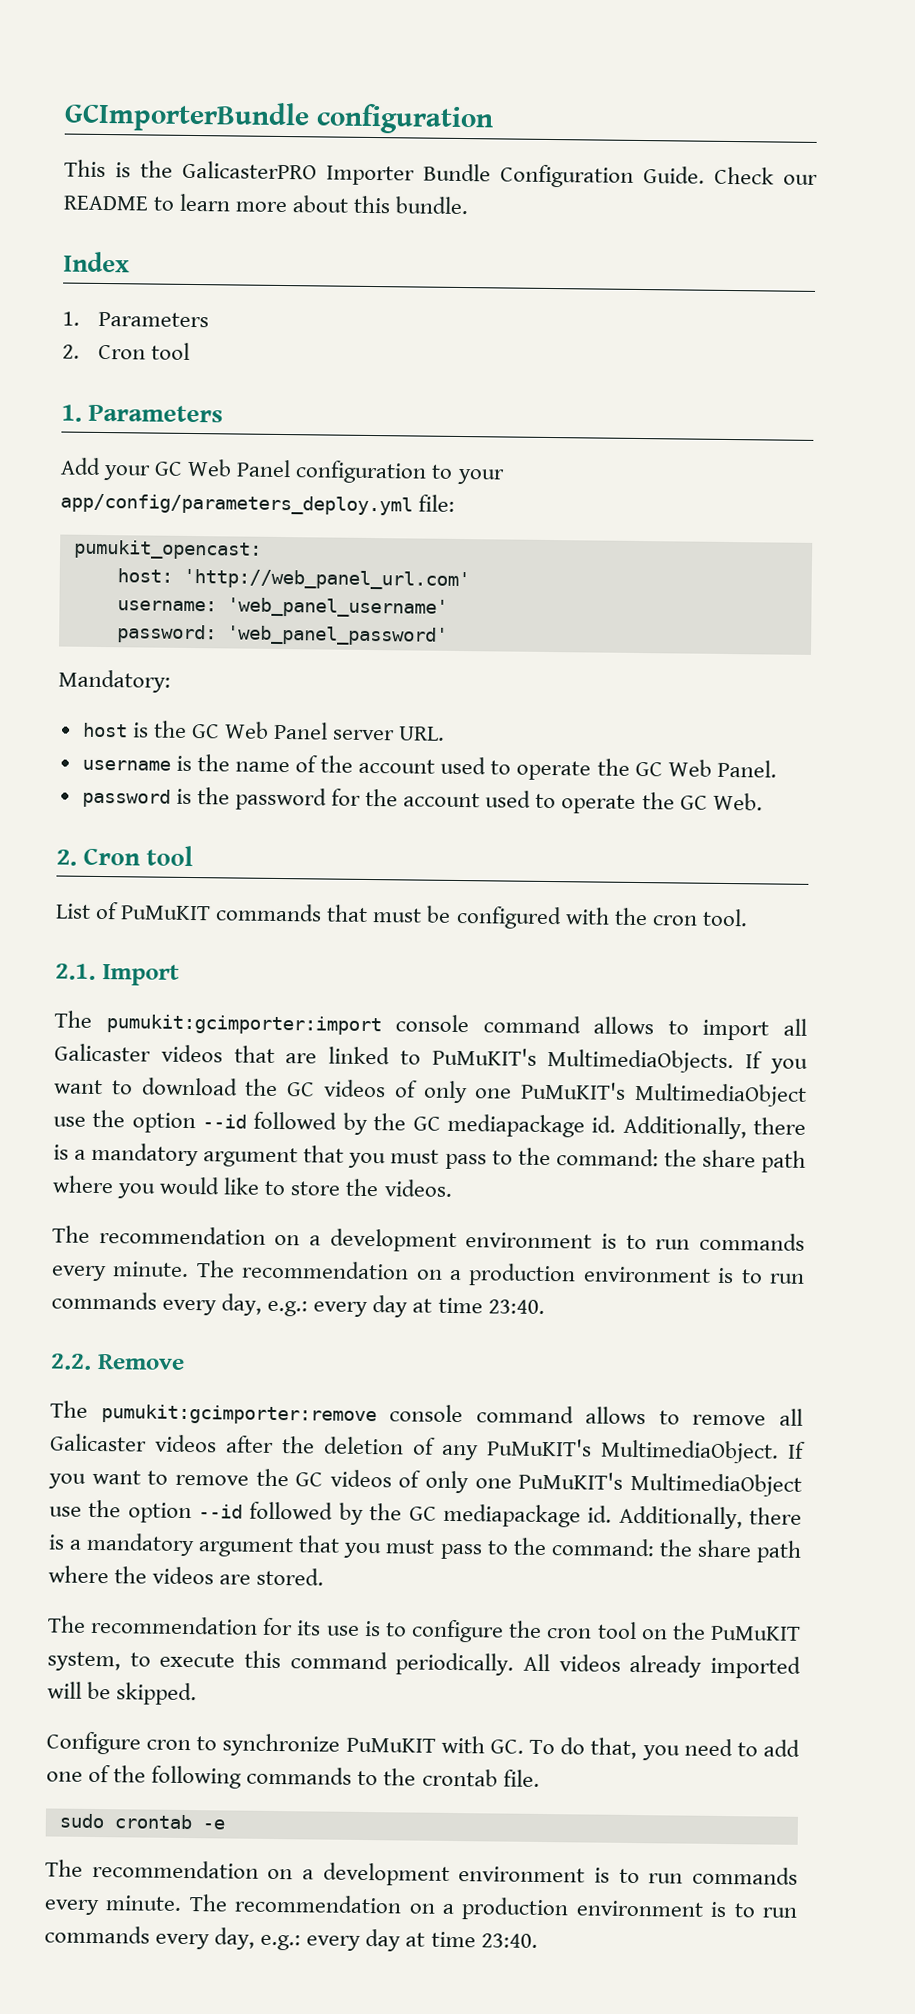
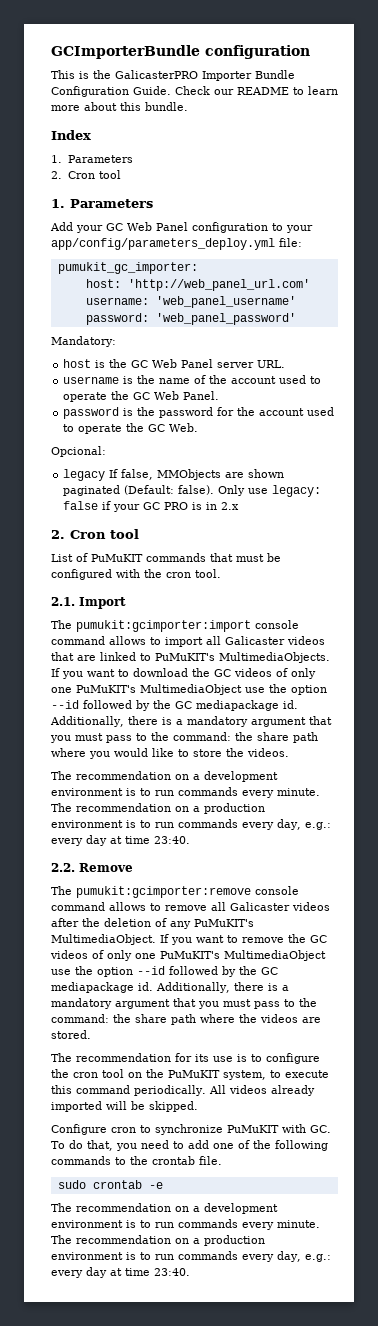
[72,539,262,560] pumukit_opencast: -> [57,262,198,274] pumukit_gc_importer:
(763, 801) none -> [51,446,106,457] [63,469,285,481] [63,485,322,497] [63,501,240,512] // Opcional: // legacy If false, MMObjects are shown paginated (Default: false). Only use legacy: false if your GC PRO is in 2.x

